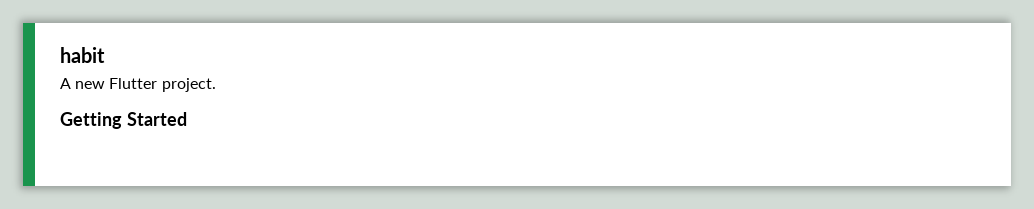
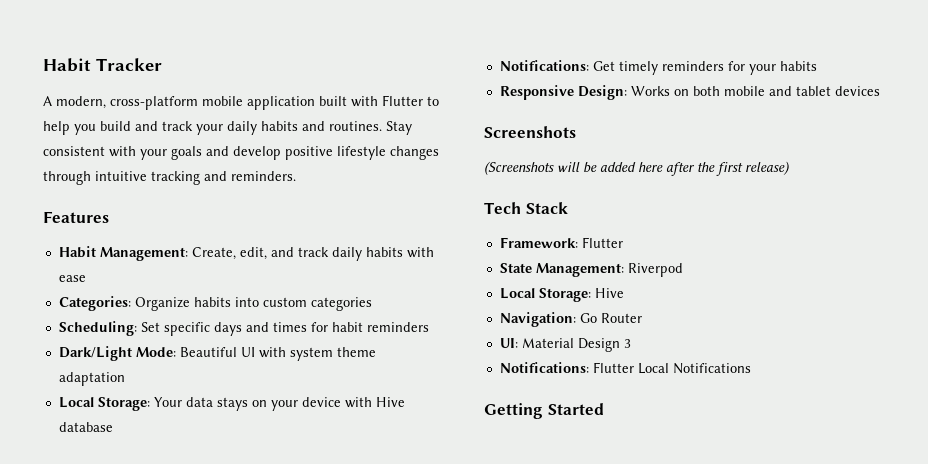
[60,47,105,63] habit -> [43,58,162,72] Habit Tracker
[75,78,216,92] new Flutter project. -> [56,95,439,110] [43,121,412,135] [43,146,439,160] [43,171,296,185] [43,211,109,223] [58,246,434,261] [58,275,86,282] [58,296,372,311] [58,321,429,336] [58,346,376,361] [58,372,125,386] [58,397,405,411] [58,422,113,432] [499,60,817,75] [499,85,880,100] [484,126,576,138] [484,161,790,176] [484,202,568,214] [499,237,623,248] [499,263,683,277] [499,288,624,302] [499,312,642,327] [499,338,631,352] [499,362,751,374] modern, cross-platform mobile application built with Flutter to help you build and track your daily habits and routines. Stay consistent with your goals and develop positive lifestyle changes through intuitive tracking and reminders. // Features // Habit Management: Create, edit, and track daily habits with ease // Categories: Organize habits into custom categories // Scheduling: Set specific days and times for habit reminders // Dark/Light Mode: Beautiful UI with system theme adaptation // Local Storage: Your data stays on your device with Hive database // Notifications: Get timely reminders for your habits // Responsive Design: Works on both mobile and tablet devices // Screenshots // (Screenshots will be added here after the first release) // Tech Stack // Framework: Flutter // State Management: Riverpod // Local Storage: Hive // Navigation: Go Router // UI: Material Design 3 // Notifications: Flutter Local Notifications

